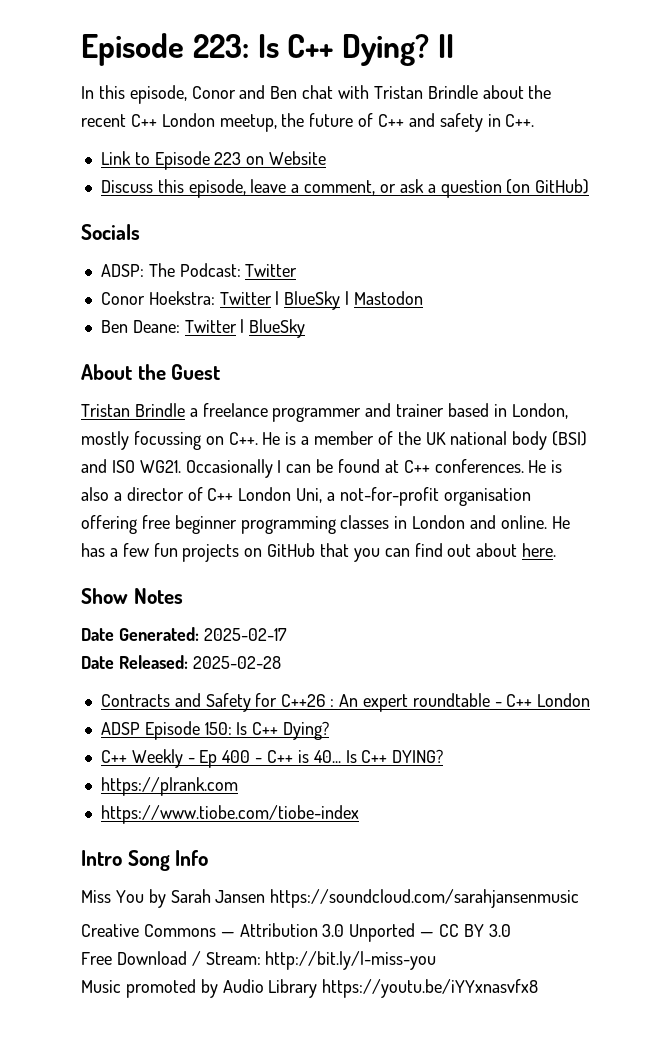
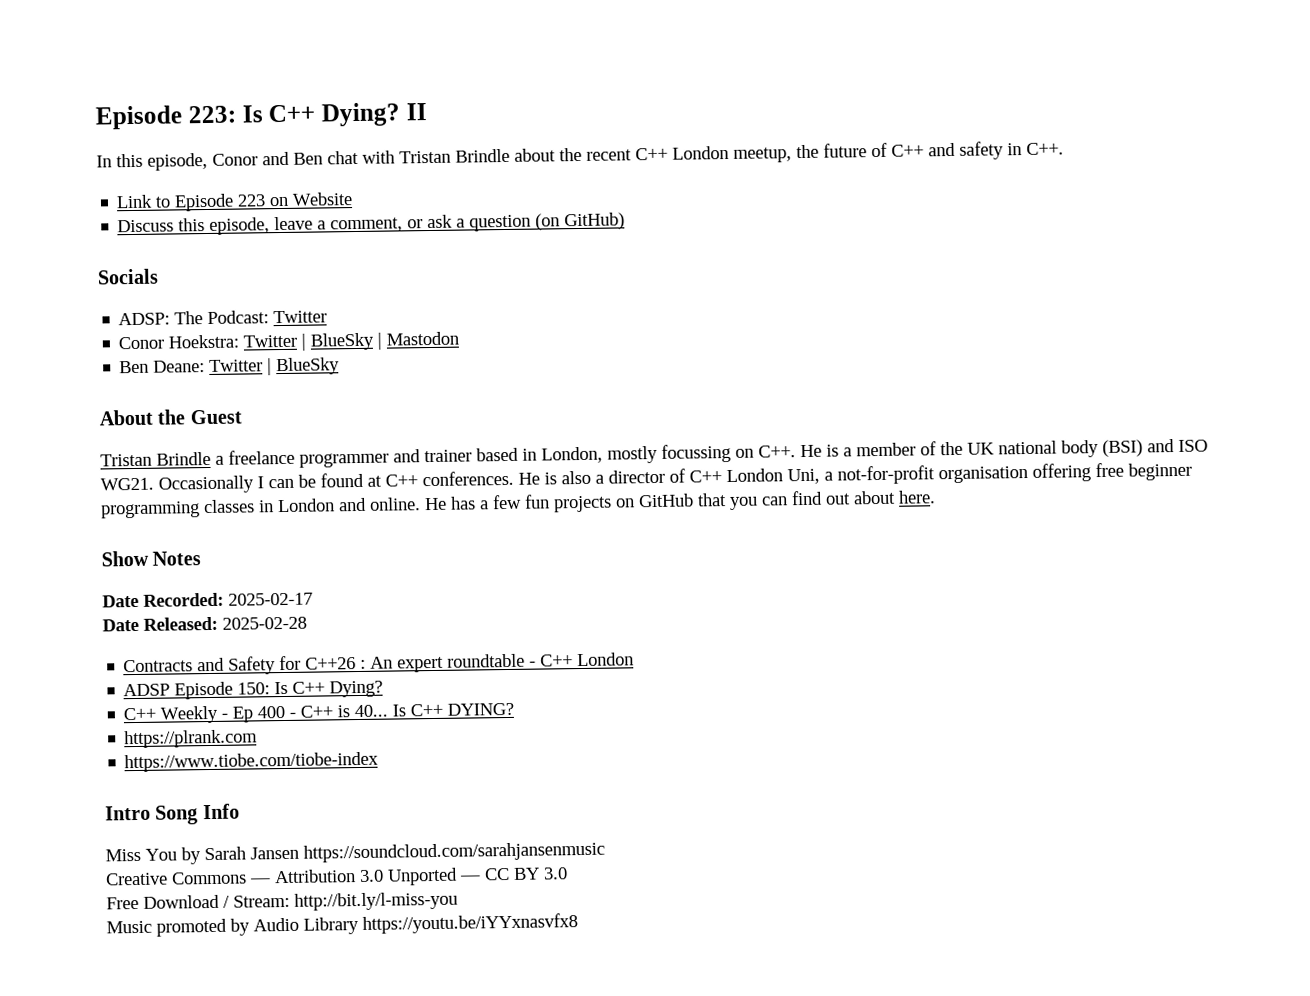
[118,627,199,641] Generated: -> [143,592,224,607] Recorded:

